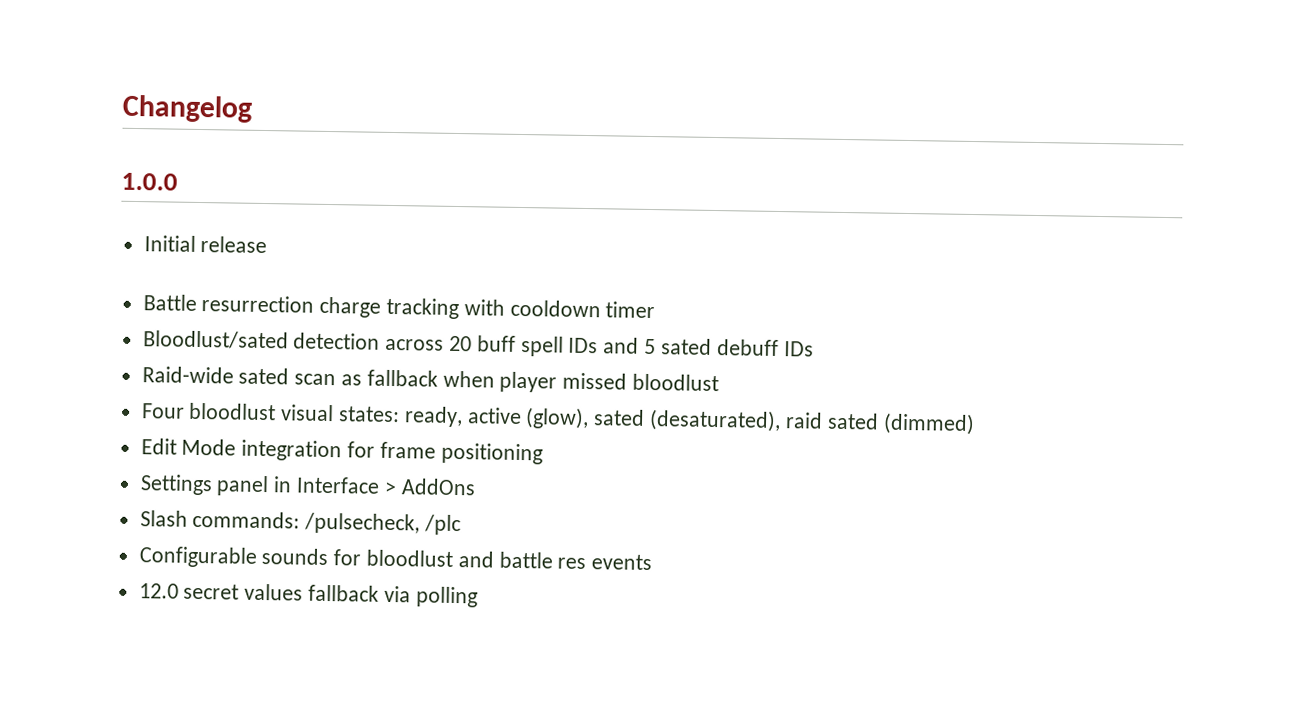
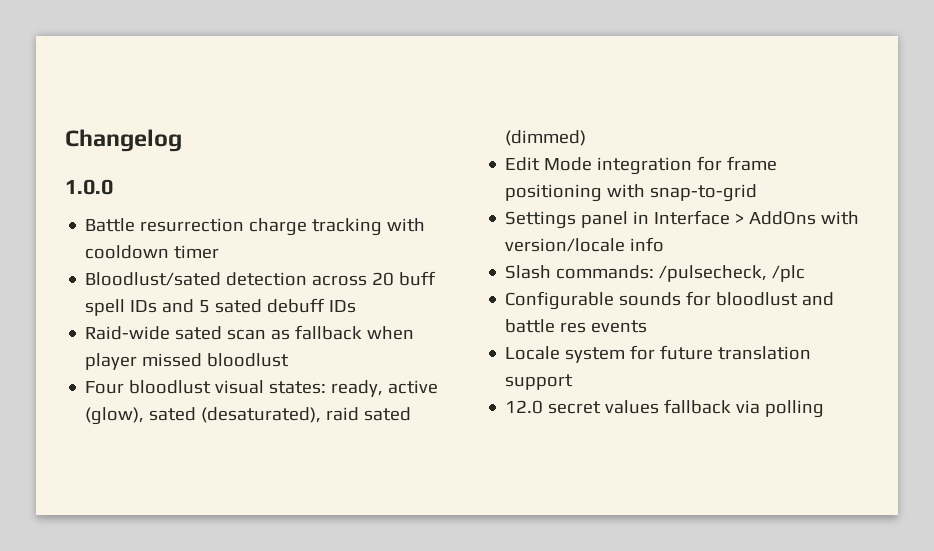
[143,235,268,254] // Initial release -> (113, 187) none
(543, 453) none -> [607,184,758,202] with snap-to-grid
(476, 487) none -> [821,211,860,225] [505,237,665,252] with version/locale info
(653, 562) none -> [505,345,812,363] [505,374,574,390] // Locale system for future translation support

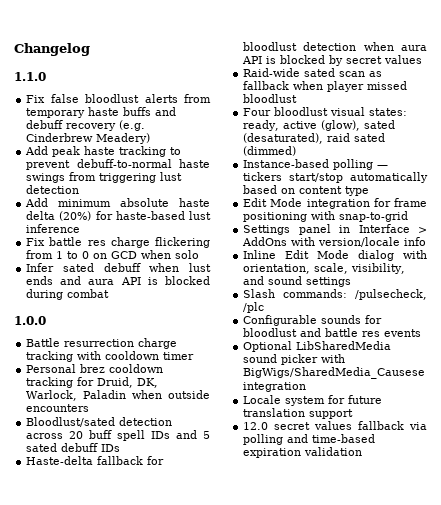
(182, 140) none -> [14,72,46,81] [26,94,211,103] [26,107,177,118] [26,120,146,131] [26,133,151,144] [25,146,182,157] [26,159,210,170] [26,172,183,183] [26,185,80,194] [25,198,210,207] [26,211,211,221] [26,224,81,233] [26,237,210,248] [26,250,200,259] [26,263,211,272] [26,276,211,285] [26,289,110,300] // 1.1.0 // Fix false bloodlust alerts from temporary haste buffs and debuff recovery (e.g. Cinderbrew Meadery) // Add peak haste tracking to prevent debuff-to-normal haste swings from triggering lust detection // Add minimum absolute haste delta (20%) for haste-based lust inference // Fix battle res charge flickering from 1 to 0 on GCD when solo // Infer sated debuff when lust ends and aura API is blocked during combat
(220, 252) none -> [26,364,164,373] [26,377,159,388] [26,390,210,401] [26,404,90,412] // Personal brez cooldown tracking for Druid, DK, Warlock, Paladin when outside encounters
(357, 306) none -> [26,456,165,465] [243,42,427,51] [242,55,423,66] // Haste-delta fallback for bloodlust detection when aura API is blocked by secret values
(587, 138) none -> [243,159,389,170] [243,172,428,183] [243,185,370,196] // Instance-based polling — tickers start/stop automatically based on content type
(665, 244) none -> [243,250,427,261] [243,263,406,274] [243,276,352,287] // Inline Edit Mode dialog with orientation, scale, visibility, and sound settings
(648, 326) none -> [243,341,392,352] [243,354,346,365] [243,367,426,379] [243,382,307,392] // Optional LibSharedMedia sound picker with BigWigs/SharedMedia_Causese integration
(825, 409) none -> [287,434,376,443] [243,447,363,458] and time-based expiration validation

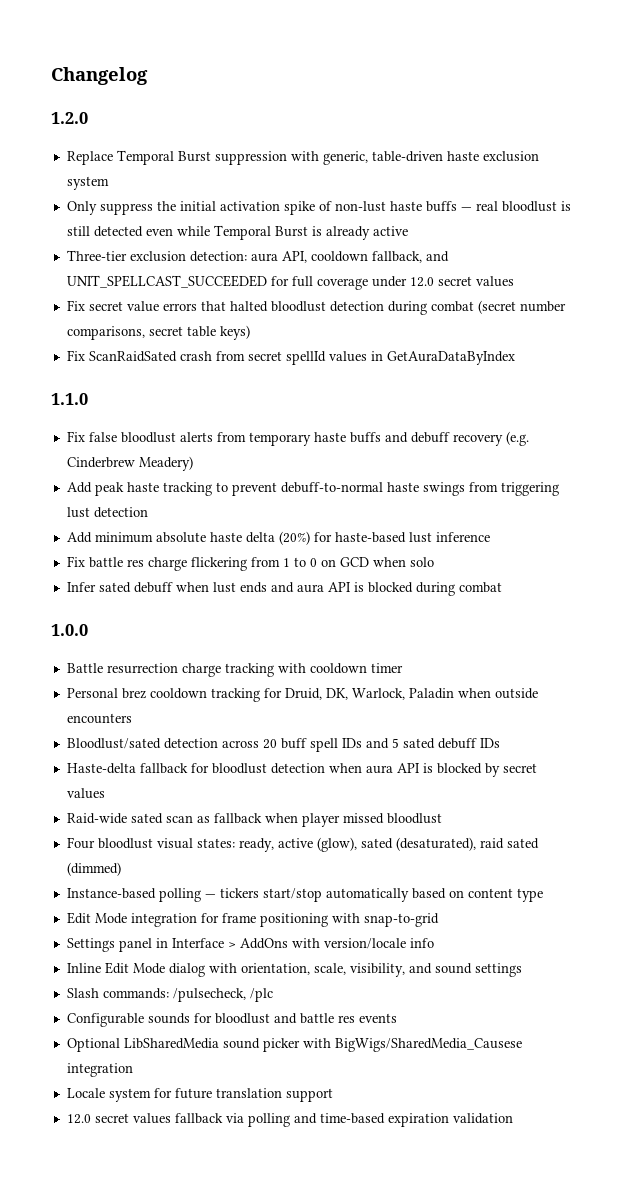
(90, 49) none -> [51,112,88,124] [66,150,539,165] [66,176,109,190] [66,201,571,215] [66,225,408,240] [66,250,449,263] [66,275,514,290] [66,300,566,315] [66,325,250,340] [66,350,515,365] // 1.2.0 // Replace Temporal Burst suppression with generic, table-driven haste exclusion system // Only suppress the initial activation spike of non-lust haste buffs — real bloodlust is still detected even while Temporal Burst is already active // Three-tier exclusion detection: aura API, cooldown fallback, and UNIT_SPELLCAST_SUCCEEDED for full coverage under 12.0 secret values // Fix secret value errors that halted bloodlust detection during combat (secret number comparisons, secret table keys) // Fix ScanRaidSated crash from secret spellId values in GetAuraDataByIndex

